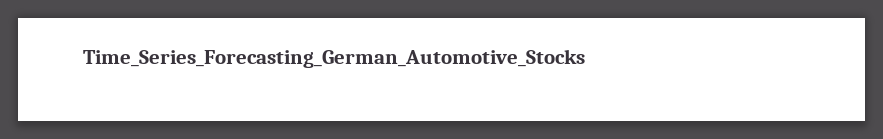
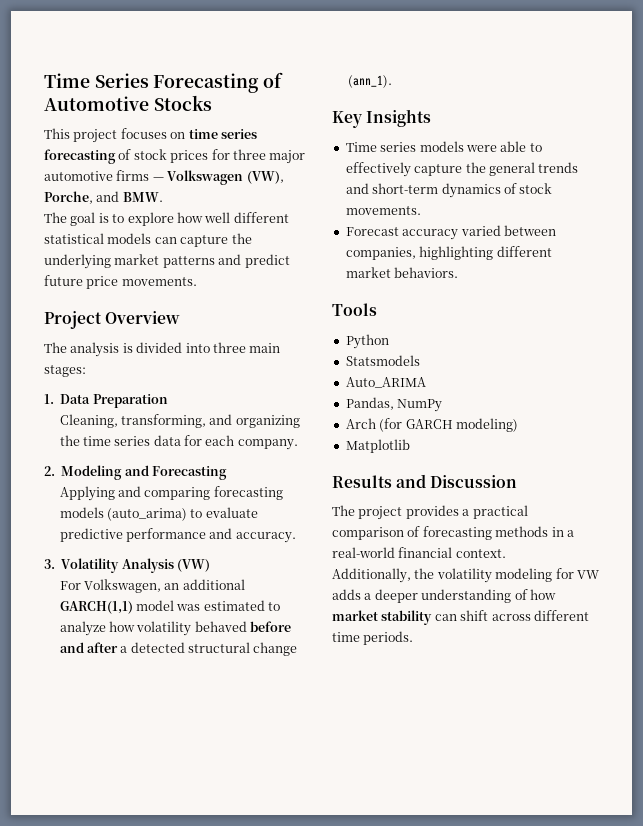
[83,49,585,68] Time_Series_Forecasting_German_Automotive_Stocks -> [44,72,284,93] [44,95,212,111] [44,128,257,143] [44,149,306,164] [44,170,284,185] [44,191,163,204] [44,212,289,226] [44,233,252,247] [44,254,290,269] [44,275,197,289] [44,311,181,329] [44,342,281,357] [44,365,86,377] [44,394,168,408] [59,414,300,428] [59,435,298,450] [44,465,227,480] [59,486,283,501] [59,507,258,521] [59,528,296,543] [44,558,210,573] [59,579,245,593] [59,600,281,614] [59,621,292,636] [59,642,298,656] [347,75,392,88] [332,109,432,128] [345,141,542,152] [345,162,579,177] [345,183,553,198] [345,206,421,215] [345,225,556,240] [345,246,552,260] [345,267,459,278] [332,303,377,316] [345,334,389,349] [345,355,420,366] [345,377,426,388] [345,397,443,412] [345,418,518,432] [345,439,410,453] [332,474,518,488] [332,505,528,520] [332,526,574,540] [332,547,506,558] [332,568,600,583] [332,589,556,603] [332,610,589,625] [332,631,414,645] Time Series Forecasting of Automotive Stocks // This project focuses on time series forecasting of stock prices for three major automotive firms — Volkswagen (VW), Porche, and BMW. // The goal is to explore how well different statistical models can capture the underlying market patterns and predict future price movements. // Project Overview // The analysis is divided into three main stages: // 1. Data Preparation // Cleaning, transforming, and organizing the time series data for each company. // 2. Modeling and Forecasting // Applying and comparing forecasting models (auto_arima) to evaluate predictive performance and accuracy. // 3. Volatility Analysis (VW) // For Volkswagen, an additional GARCH(1,1) model was estimated to analyze how volatility behaved before and after a detected structural change (ann_1). // Key Insights // Time series models were able to effectively capture the general trends and short-term dynamics of stock movements. // Forecast accuracy varied between companies, highlighting different market behaviors. // Tools // Python // Statsmodels // Auto_ARIMA // Pandas, NumPy // Arch (for GARCH modeling) // Matplotlib // Results and Discussion // The project provides a practical comparison of forecasting methods in a real-world financial context. // Additionally, the volatility modeling for VW adds a deeper understanding of how market stability can shift across different time periods.

